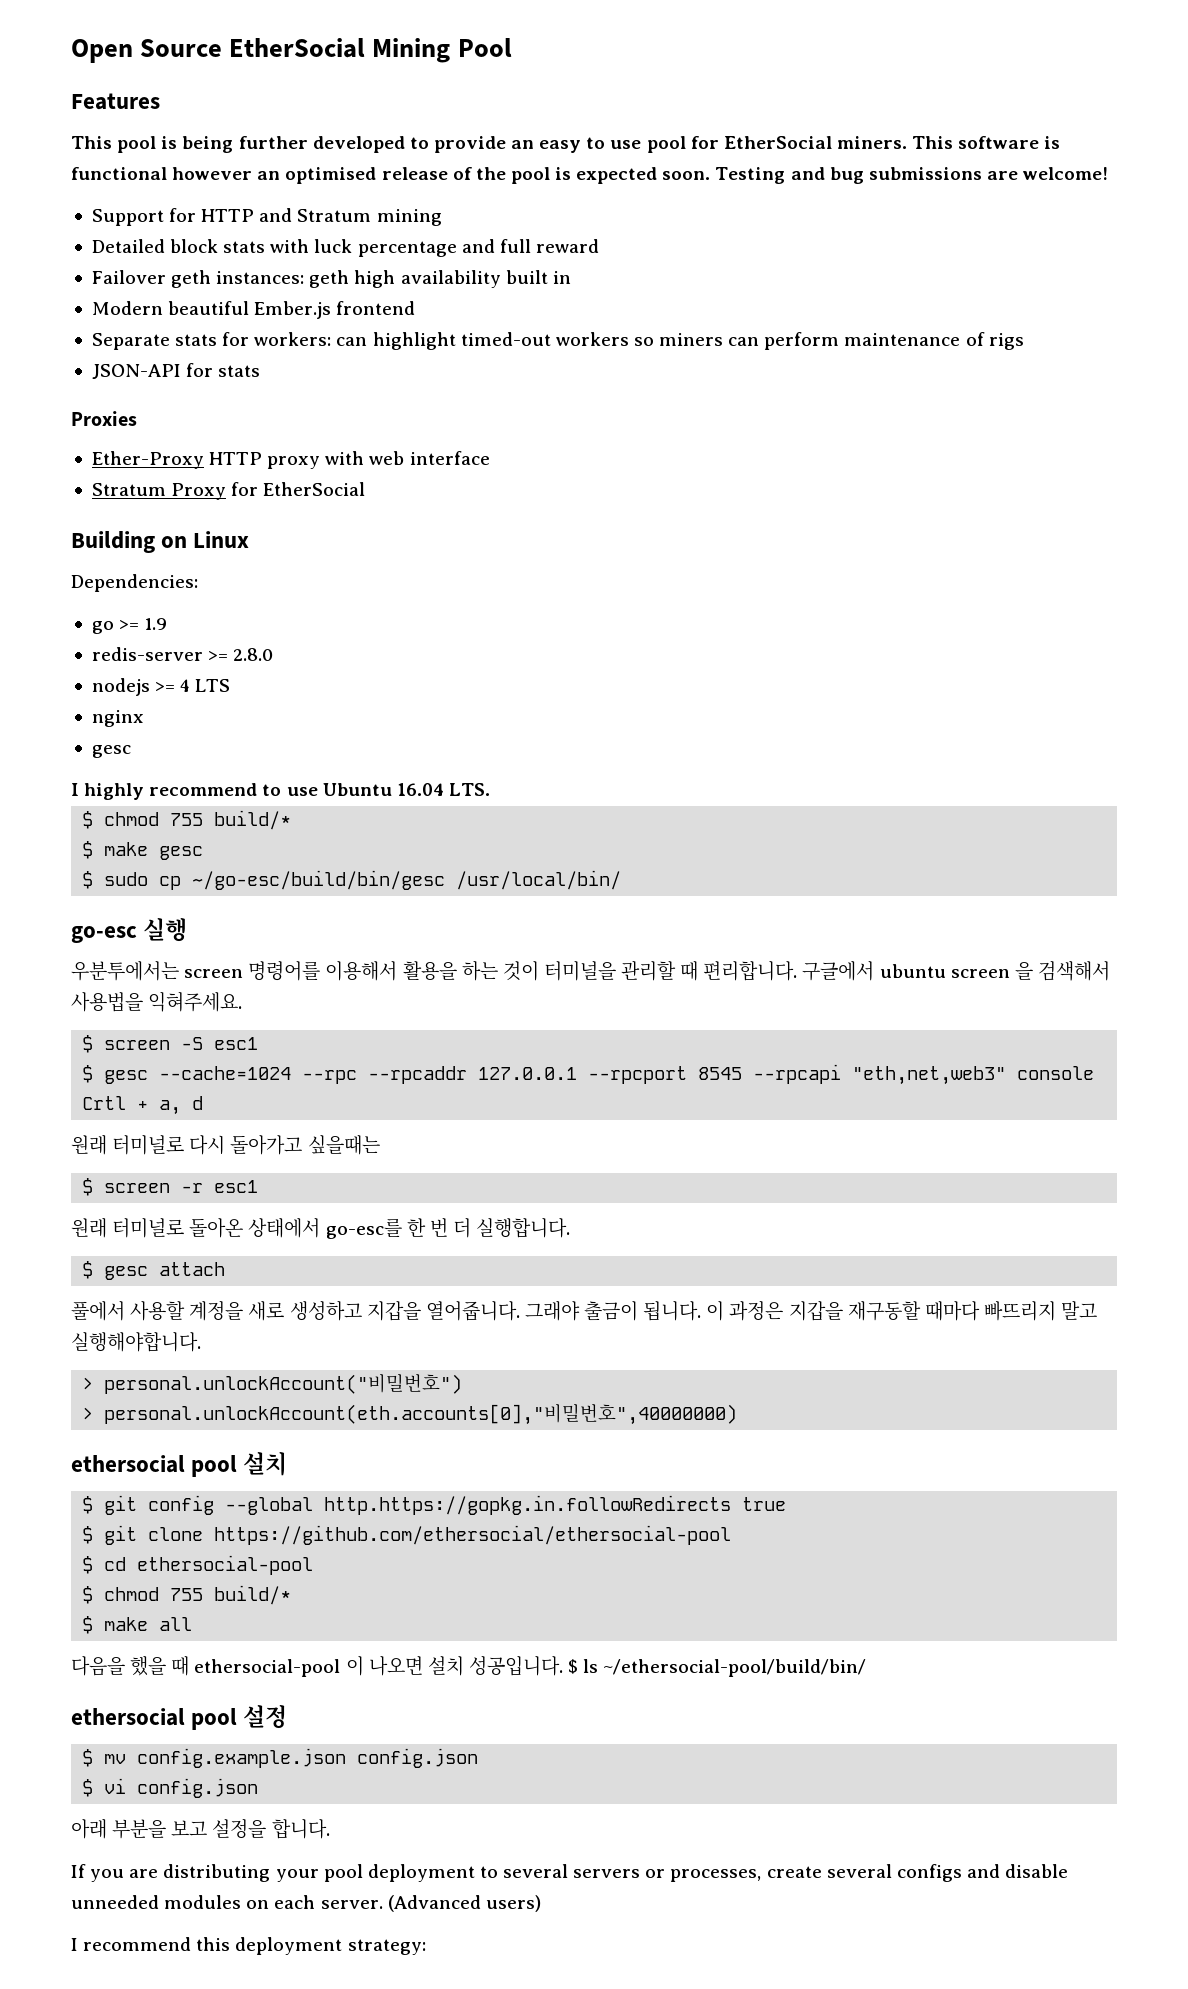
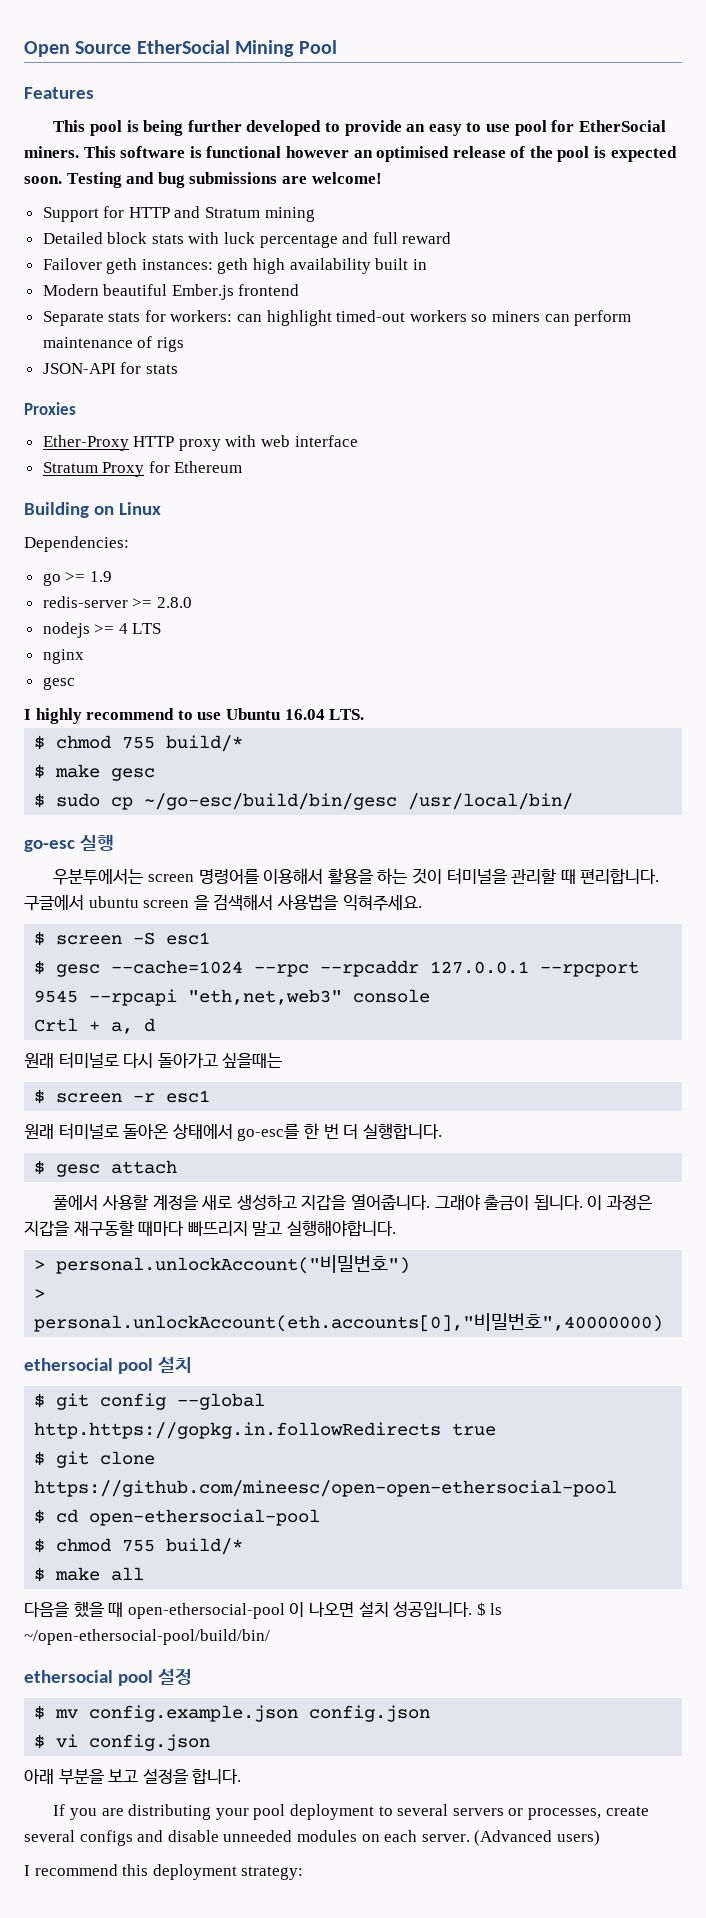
[263,482,366,496] EtherSocial -> [174,461,243,473] Ethereum
[698,1067,743,1080] 8545 -> [34,990,79,1003] 9545
[214,1525,732,1545] https://github.com/ethersocial/ethersocial-pool -> [34,1480,618,1497] https://github.com/mineesc/open-open-ethersocial-pool
[137,1555,314,1575] ethersocial-pool -> [89,1509,321,1526] open-ethersocial-pool
[194,1659,341,1677] ethersocial-pool -> [127,1603,285,1619] open-ethersocial-pool
[603,1659,867,1677] ~/ethersocial-pool/build/bin/ -> [24,1629,270,1645] ~/open-ethersocial-pool/build/bin/

